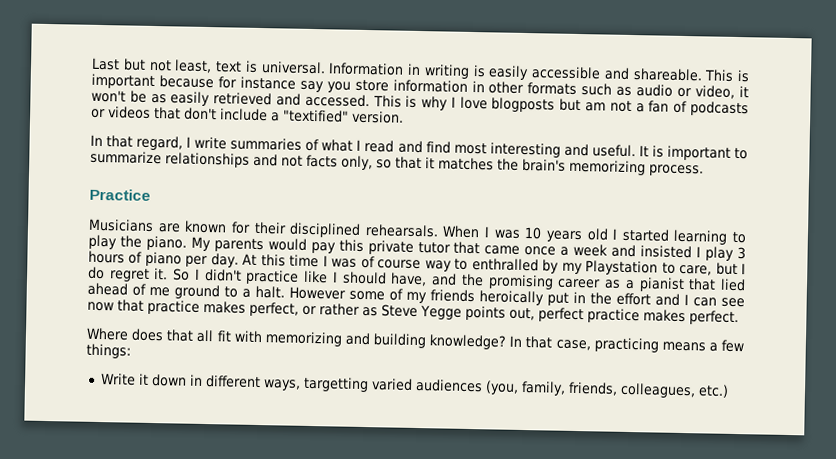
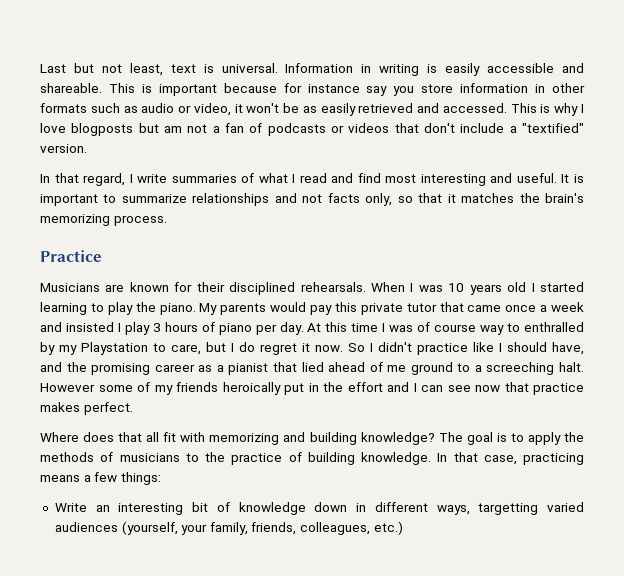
[154,268,169,280] it. -> [302,343,343,352] it now.
(251, 293) none -> [486,362,555,375] screeching
[249,301,686,324] perfect, or rather as Steve Yegge points out, perfect practice makes -> (80, 407) none
(508, 342) none -> [438,432,584,445] [40,452,431,465] The goal is to apply the methods of musicians to the practice of building knowledge.
[138,373,149,385] it -> [95,502,306,515] an interesting bit of knowledge
[484,380,519,395] (you, -> [121,521,208,535] (yourself, your

